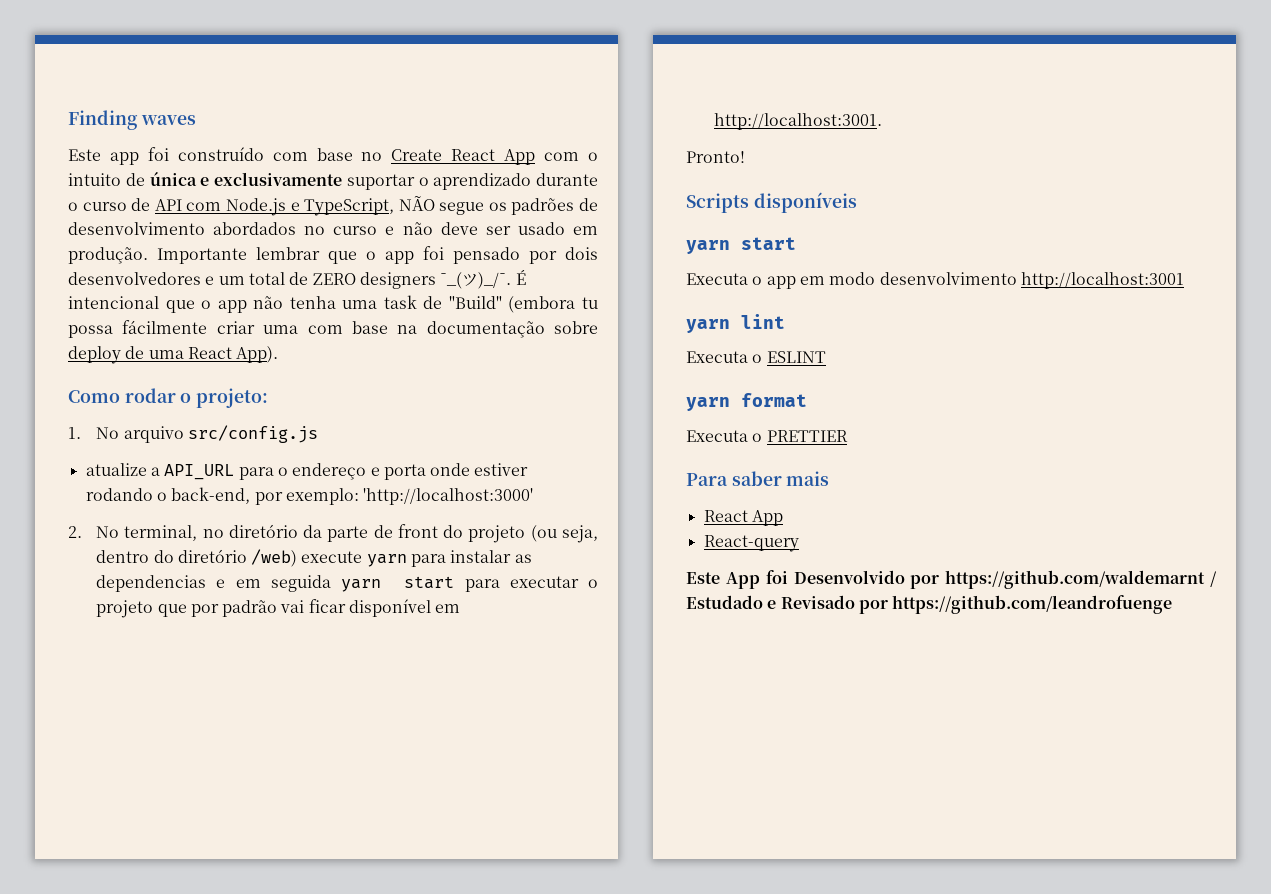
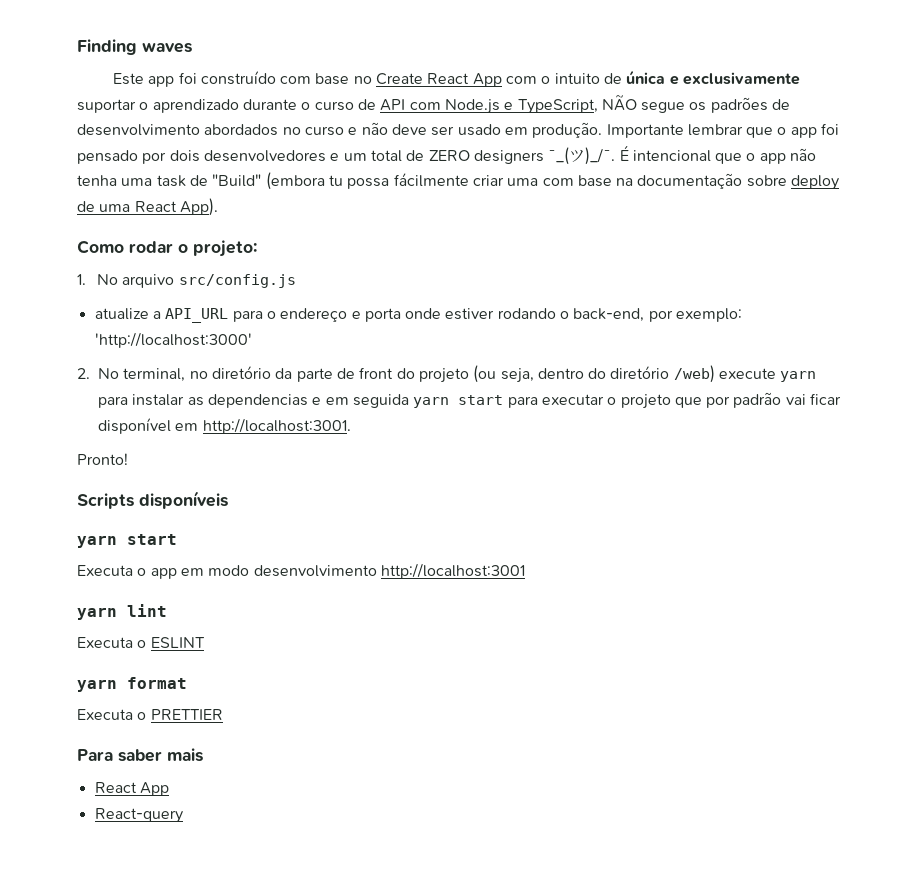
[686,570,1217,589] [686,595,1173,614] // Este App foi Desenvolvido por https://github.com/waldemarnt / Estudado e Revisado por https://github.com/leandrofuenge -> (183, 815) none

